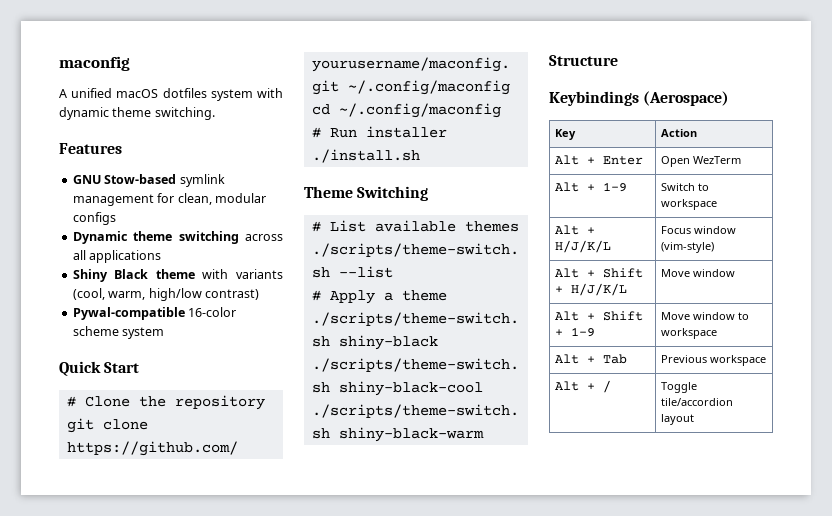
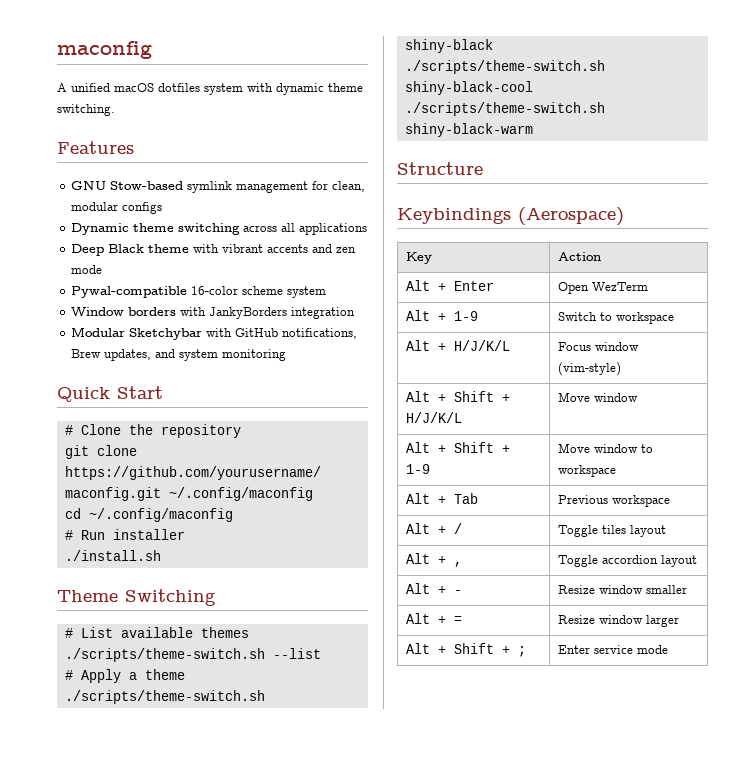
[72,269,108,282] Shiny -> [71,244,105,256] Deep
[236,269,283,279] [72,288,259,301] variants (cool, warm, high/low contrast) -> [222,244,357,253] [71,265,103,274] vibrant accents and zen mode
(165, 333) none -> [71,307,356,319] [71,327,358,340] [71,349,287,361] // Window borders with JankyBorders integration // Modular Sketchybar with GitHub notifications, Brew updates, and system monitoring
[661,398,734,406] [661,414,695,425] tile/accordion layout -> [601,525,666,537] [405,553,462,567] [557,555,697,567] [405,583,462,594] [557,585,687,594] [405,613,462,624] [557,615,679,627] [405,643,526,657] [557,645,668,654] tiles layout // Alt + , | Toggle accordion layout // Alt + - | Resize window smaller // Alt + = | Resize window larger // Alt + Shift + ; | Enter service mode

